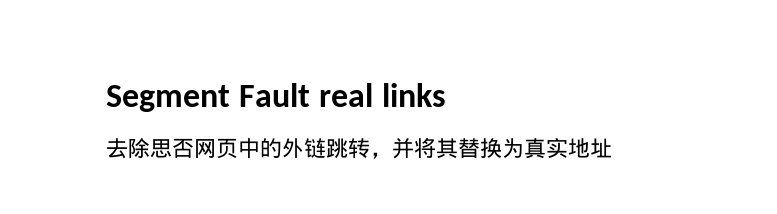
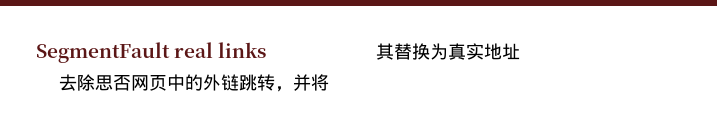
[106,83,311,112] Segment Fault -> [36,42,170,63] SegmentFault

